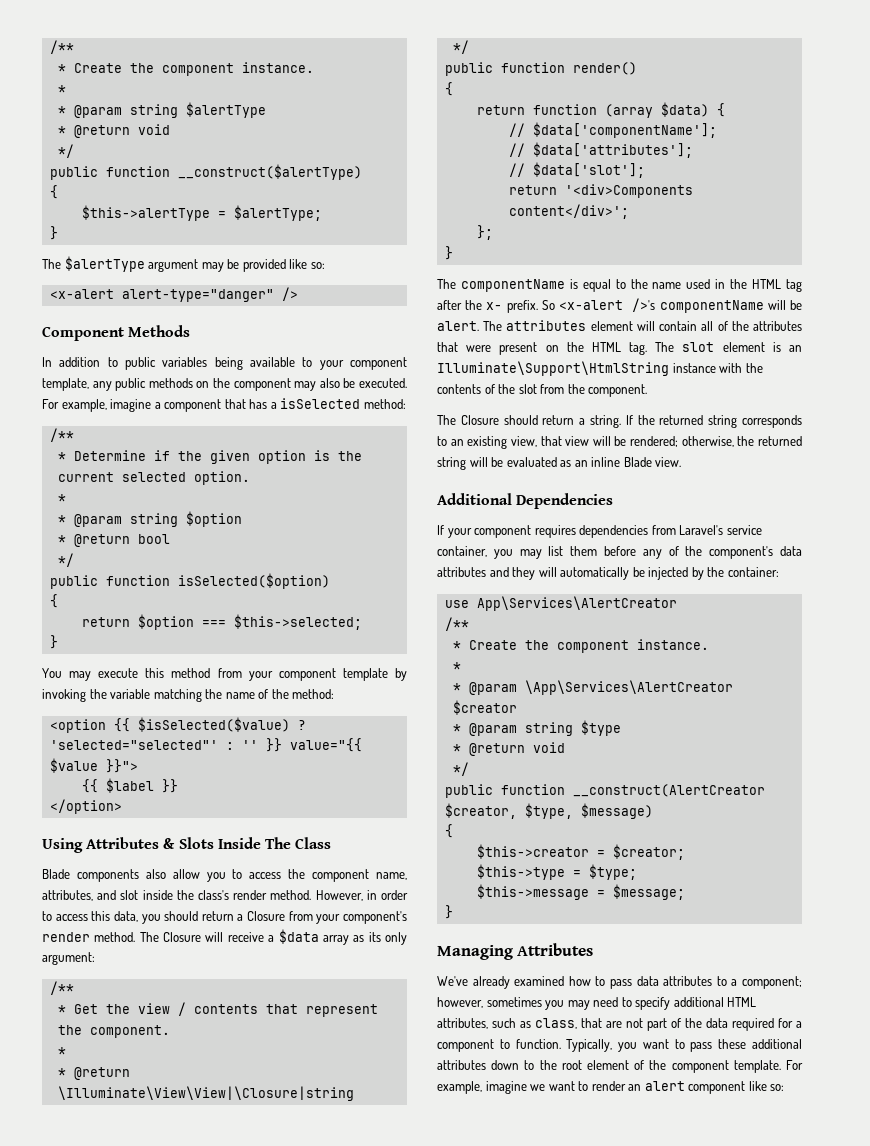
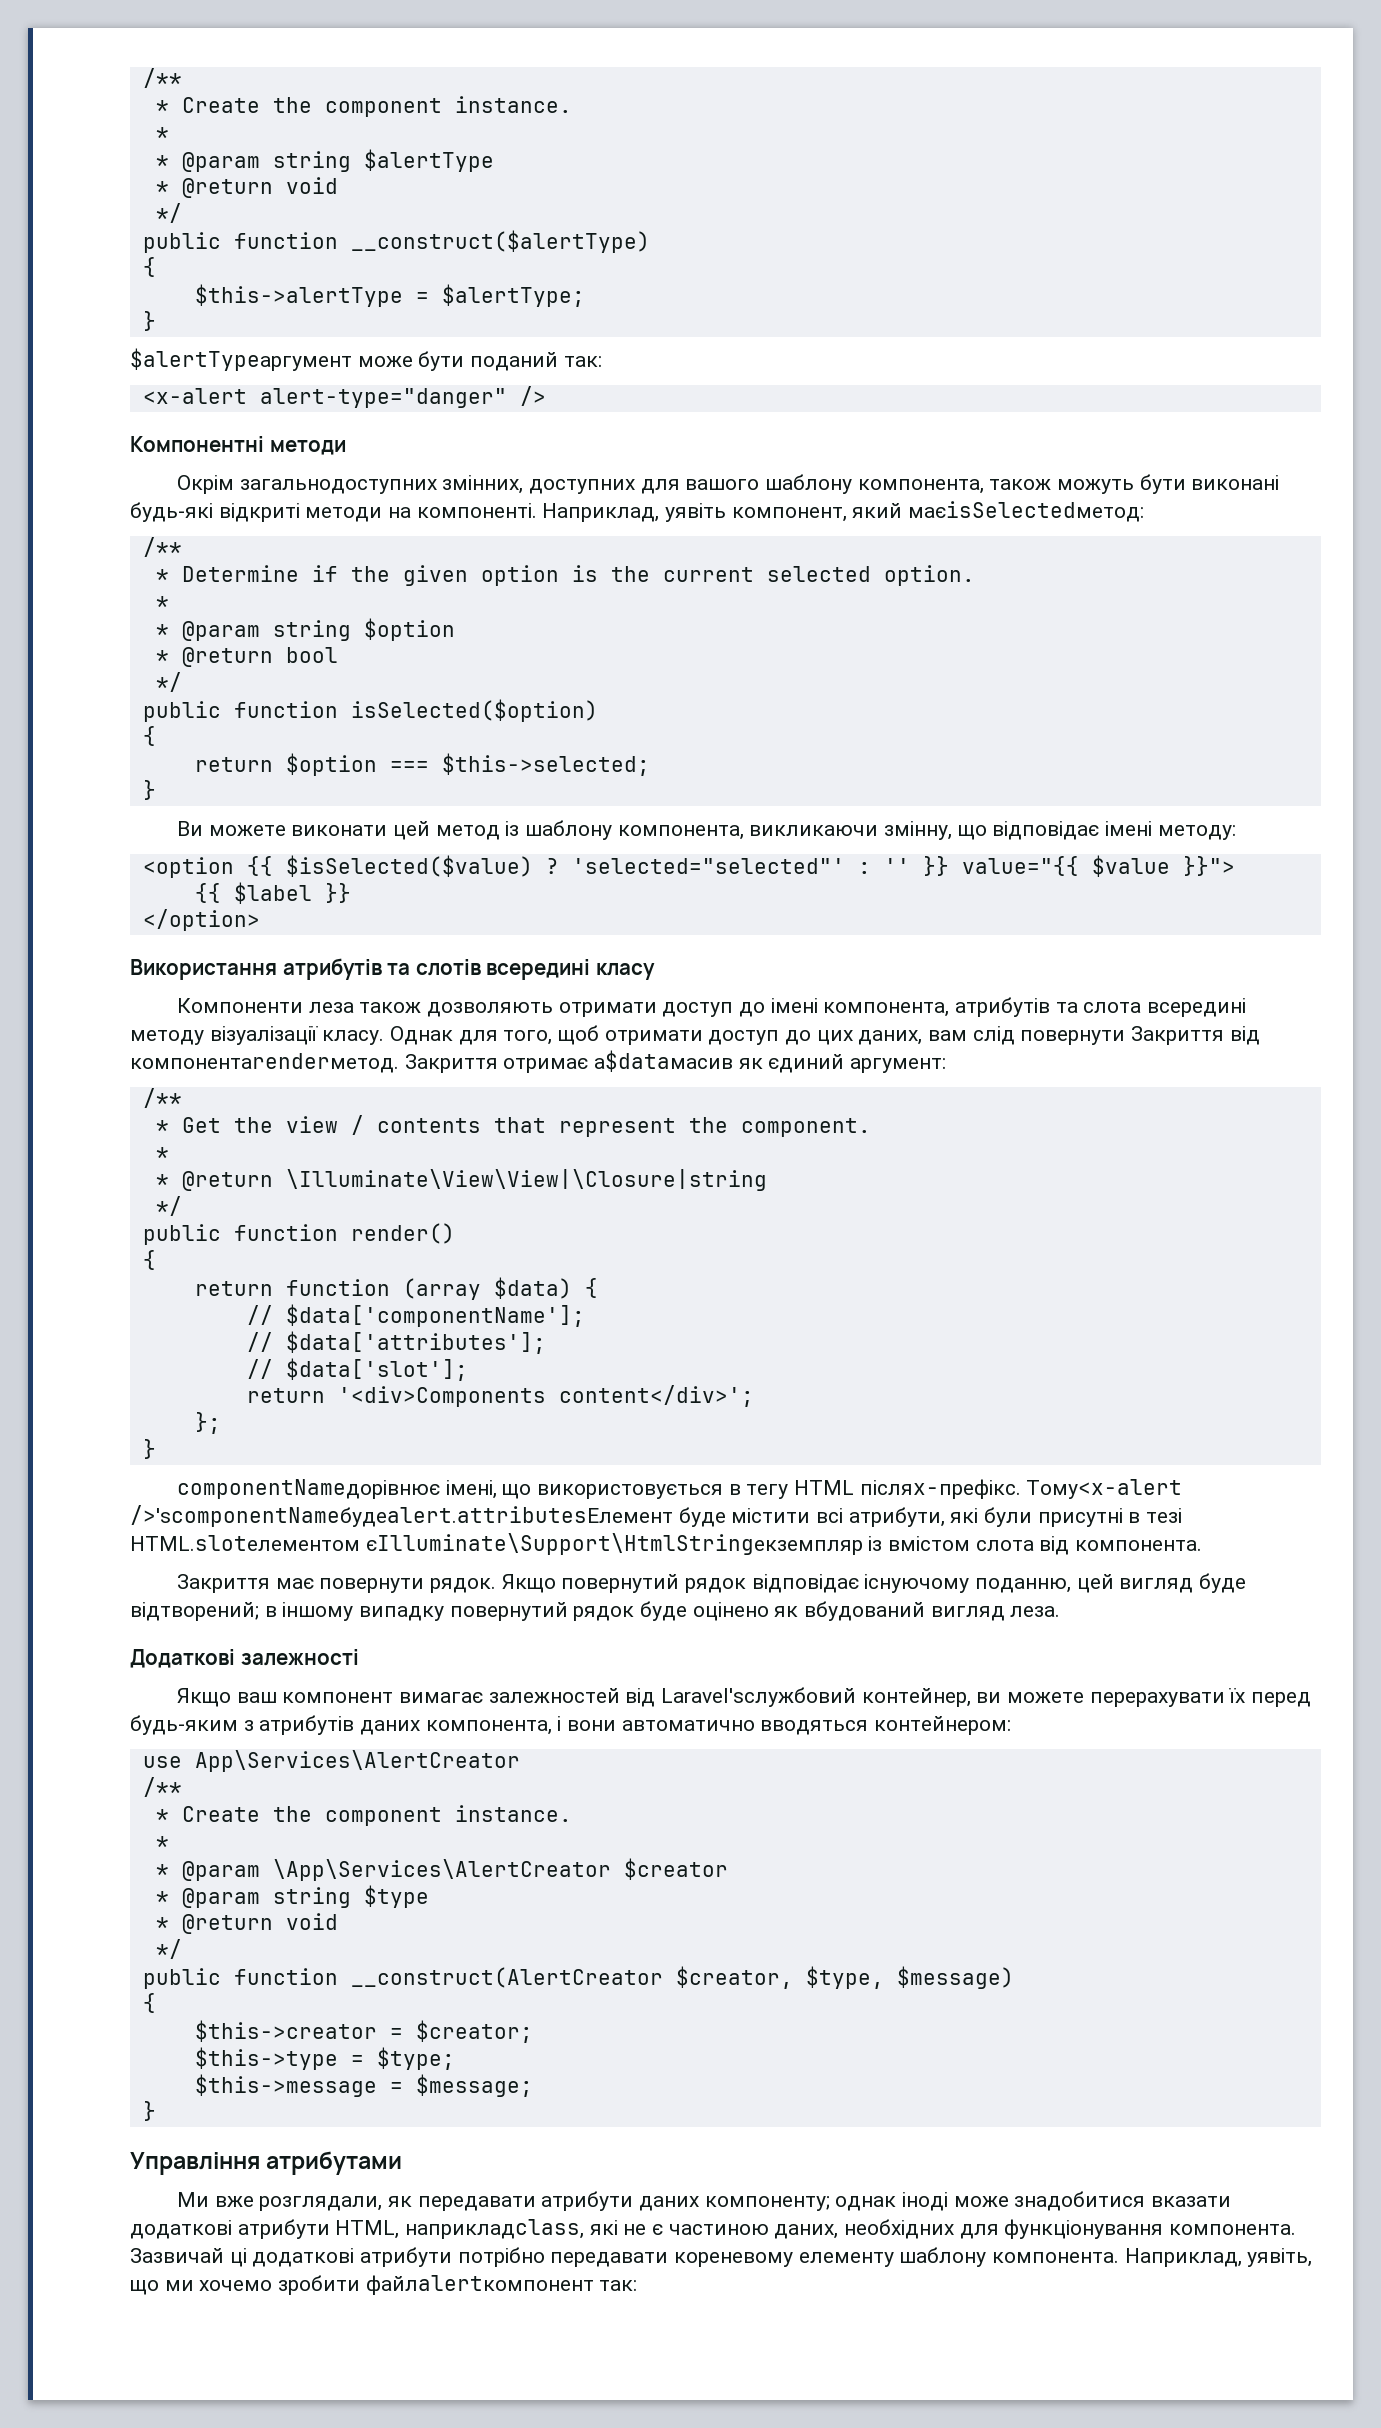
[42,256,325,272] [49,287,298,302] [42,325,191,341] [42,357,407,370] [42,378,407,391] [42,398,406,412] The $alertType argument may be provided like so: // <x-alert alert-type="danger" /> // Component Methods // In addition to public variables being available to your component template, any public methods on the component may also be executed. For example, imagine a component that has a isSelected method: -> [130,348,602,371] [142,386,546,408] [130,436,346,455] [176,474,1280,494] [130,501,1145,522] $alertTypeаргумент може бути поданий так: // <x-alert alert-type="danger" /> // Компонентні методи // Окрім загальнодоступних змінних, доступних для вашого шаблону компонента, також можуть бути виконані будь-які відкриті методи на компоненті. Наприклад, уявіть компонент, який маєisSelectedметод:
[42,668,408,681] [42,689,335,702] You may execute this method from your component template by invoking the variable matching the name of the method: -> [176,820,1236,840] Ви можете виконати цей метод із шаблону компонента, викликаючи змінну, що відповідає імені методу:
[42,837,332,853] [42,869,407,882] [42,890,408,901] [42,911,407,924] [42,929,408,945] [42,952,95,965] Using Attributes & Slots Inside The Class // Blade components also allow you to access the component name, attributes, and slot inside the class's render method. However, in order to access this data, you should return a Closure from your component's render method. The Closure will receive a $data array as its only argument: -> [130,958,655,980] [176,997,1246,1017] [130,1025,1260,1045] [130,1050,947,1073] Використання атрибутів та слотів всередині класу // Компоненти леза також дозволяють отримати доступ до імені компонента, атрибутів та слота всередині методу візуалізації класу. Однак для того, щоб отримати доступ до цих даних, вам слід повернути Закриття від компонентаrenderметод. Закриття отримає a$dataмасив як єдиний аргумент:
[437,279,803,292] [437,298,802,313] [437,320,802,331] [437,342,802,355] [437,361,763,376] [437,384,648,397] [437,415,803,428] [437,436,802,449] [437,457,682,470] [437,493,614,509] [437,525,762,538] [437,546,802,559] [437,567,779,580] The componentName is equal to the name used in the HTML tag after the x- prefix. So <x-alert />'s componentName will be alert. The attributes element will contain all of the attributes that were present on the HTML tag. The slot element is an Illuminate\Support\HtmlString instance with the contents of the slot from the component. // The Closure should return a string. If the returned string corresponds to an existing view, that view will be rendered; otherwise, the returned string will be evaluated as an inline Blade view. // Additional Dependencies // If your component requires dependencies from Laravel's service container, you may list them before any of the component's data attributes and they will automatically be injected by the container: -> [176,1479,1183,1499] [130,1505,1183,1527] [130,1533,1203,1555] [176,1573,1246,1593] [130,1601,1061,1621] [130,1649,359,1668] [176,1687,1311,1707] [130,1715,1012,1735] componentNameдорівнює імені, що використовується в тегу HTML післяx-префікс. Тому<x-alert />'scomponentNameбудеalert.attributesЕлемент буде містити всі атрибути, які були присутні в тезі HTML.slotелементом єIlluminate\Support\HtmlStringекземпляр із вмістом слота від компонента. // Закриття має повернути рядок. Якщо повернутий рядок відповідає існуючому поданню, цей вигляд буде відтворений; в іншому випадку повернутий рядок буде оцінено як вбудований вигляд леза. // Додаткові залежності // Якщо ваш компонент вимагає залежностей від Laravel'sслужбовий контейнер, ви можете перерахувати їх перед будь-яким з атрибутів даних компонента, і вони автоматично вводяться контейнером:
[437,943,594,960] [437,976,802,989] [437,997,757,1010] [437,1018,802,1031] [437,1039,802,1052] [437,1060,804,1073] [437,1081,785,1094] Managing Attributes // We've already examined how to pass data attributes to a component; however, sometimes you may need to specify additional HTML attributes, such as class, that are not part of the data required for a component to function. Typically, you want to pass these additional attributes down to the root element of the component template. For example, imagine we want to render an alert component like so: -> [130,2151,403,2175] [176,2191,1231,2211] [130,2219,1297,2239] [130,2247,1313,2267] [130,2275,638,2295] Управління атрибутами // Ми вже розглядали, як передавати атрибути даних компоненту; однак іноді може знадобитися вказати додаткові атрибути HTML, наприкладclass, які не є частиною даних, необхідних для функціонування компонента. Зазвичай ці додаткові атрибути потрібно передавати кореневому елементу шаблону компонента. Наприклад, уявіть, що ми хочемо зробити файлalertкомпонент так:

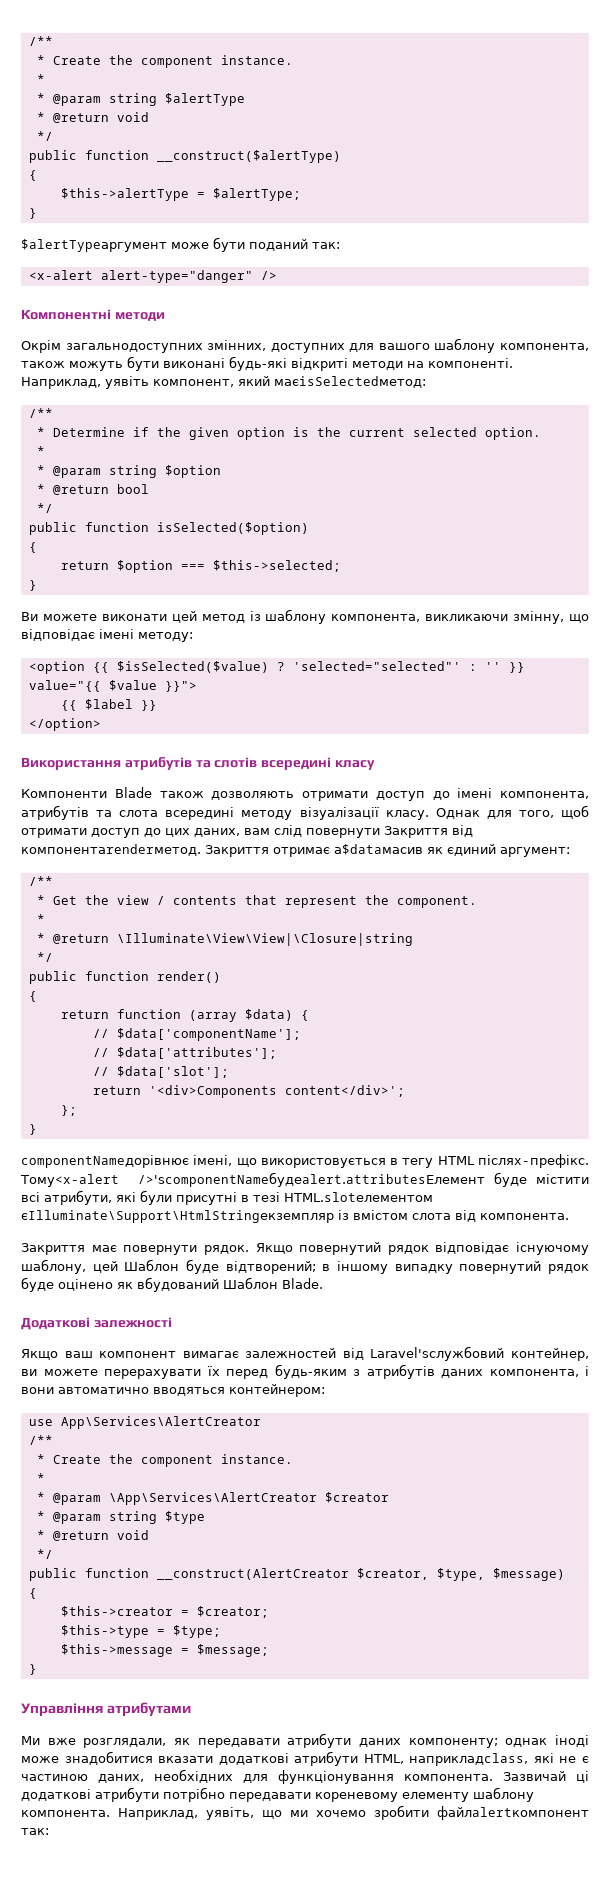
[308,1002,354,1013] леза -> [114,787,152,798] Blade
[974,1574,1194,1593] поданню, цей вигляд -> [21,1259,180,1274] шаблону, цей Шаблон
[930,1606,1061,1621] вигляд леза. -> [223,1277,323,1289] Шаблон Blade.

